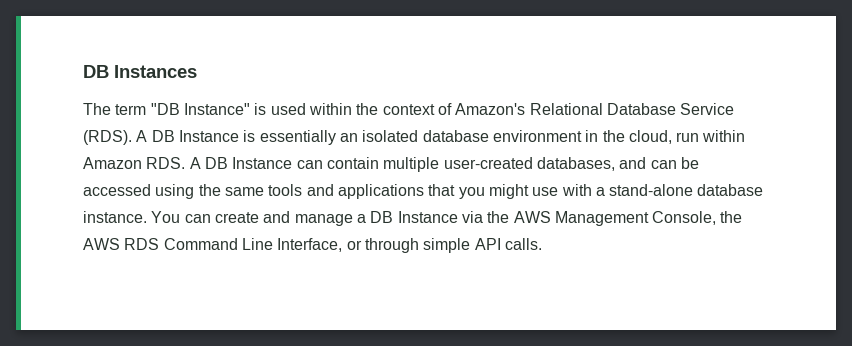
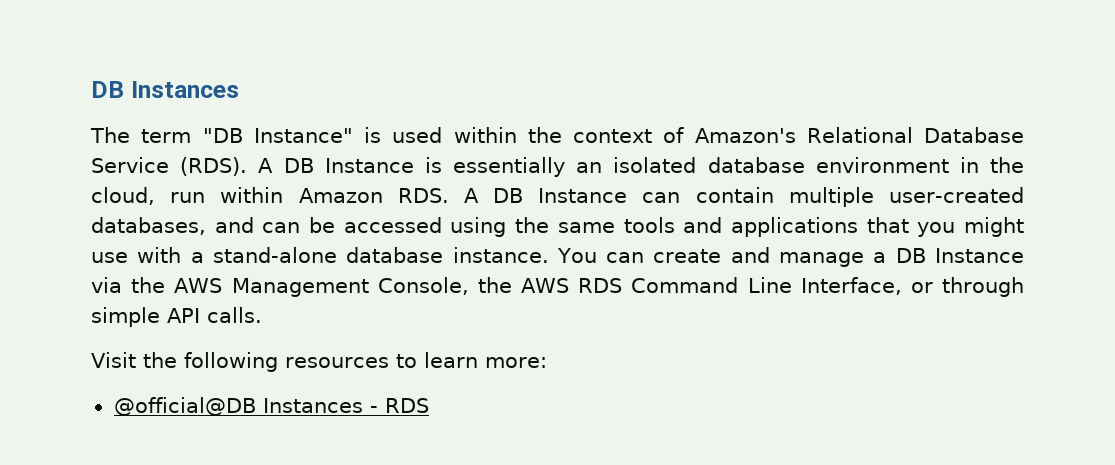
(542, 244) none -> [91,352,547,372] [113,397,429,416] // Visit the following resources to learn more: // @official@DB Instances - RDS

